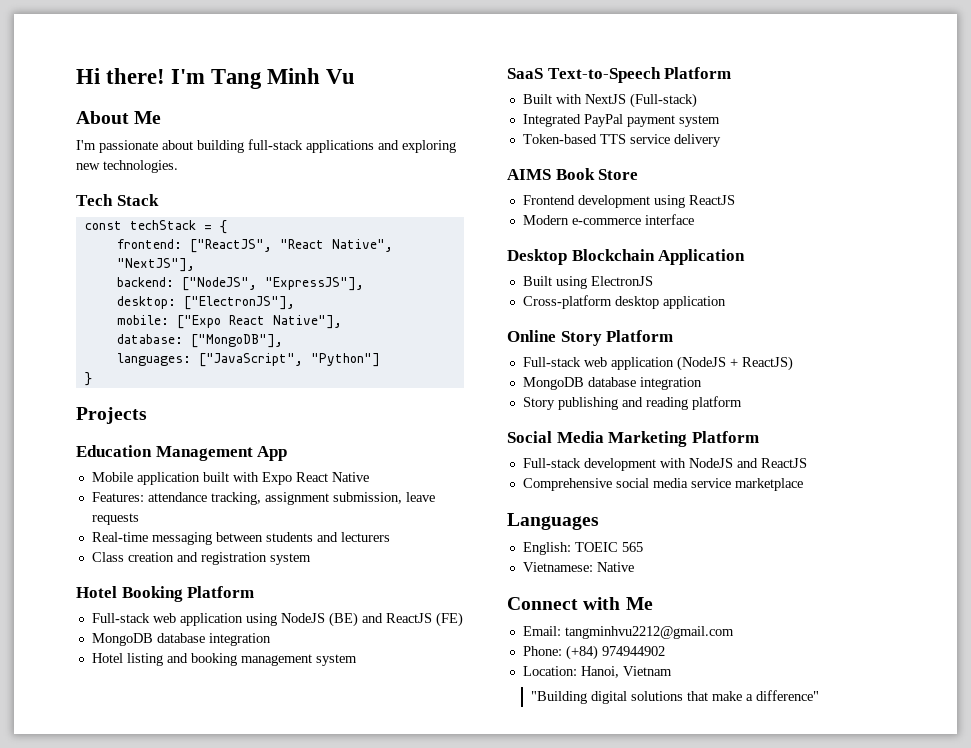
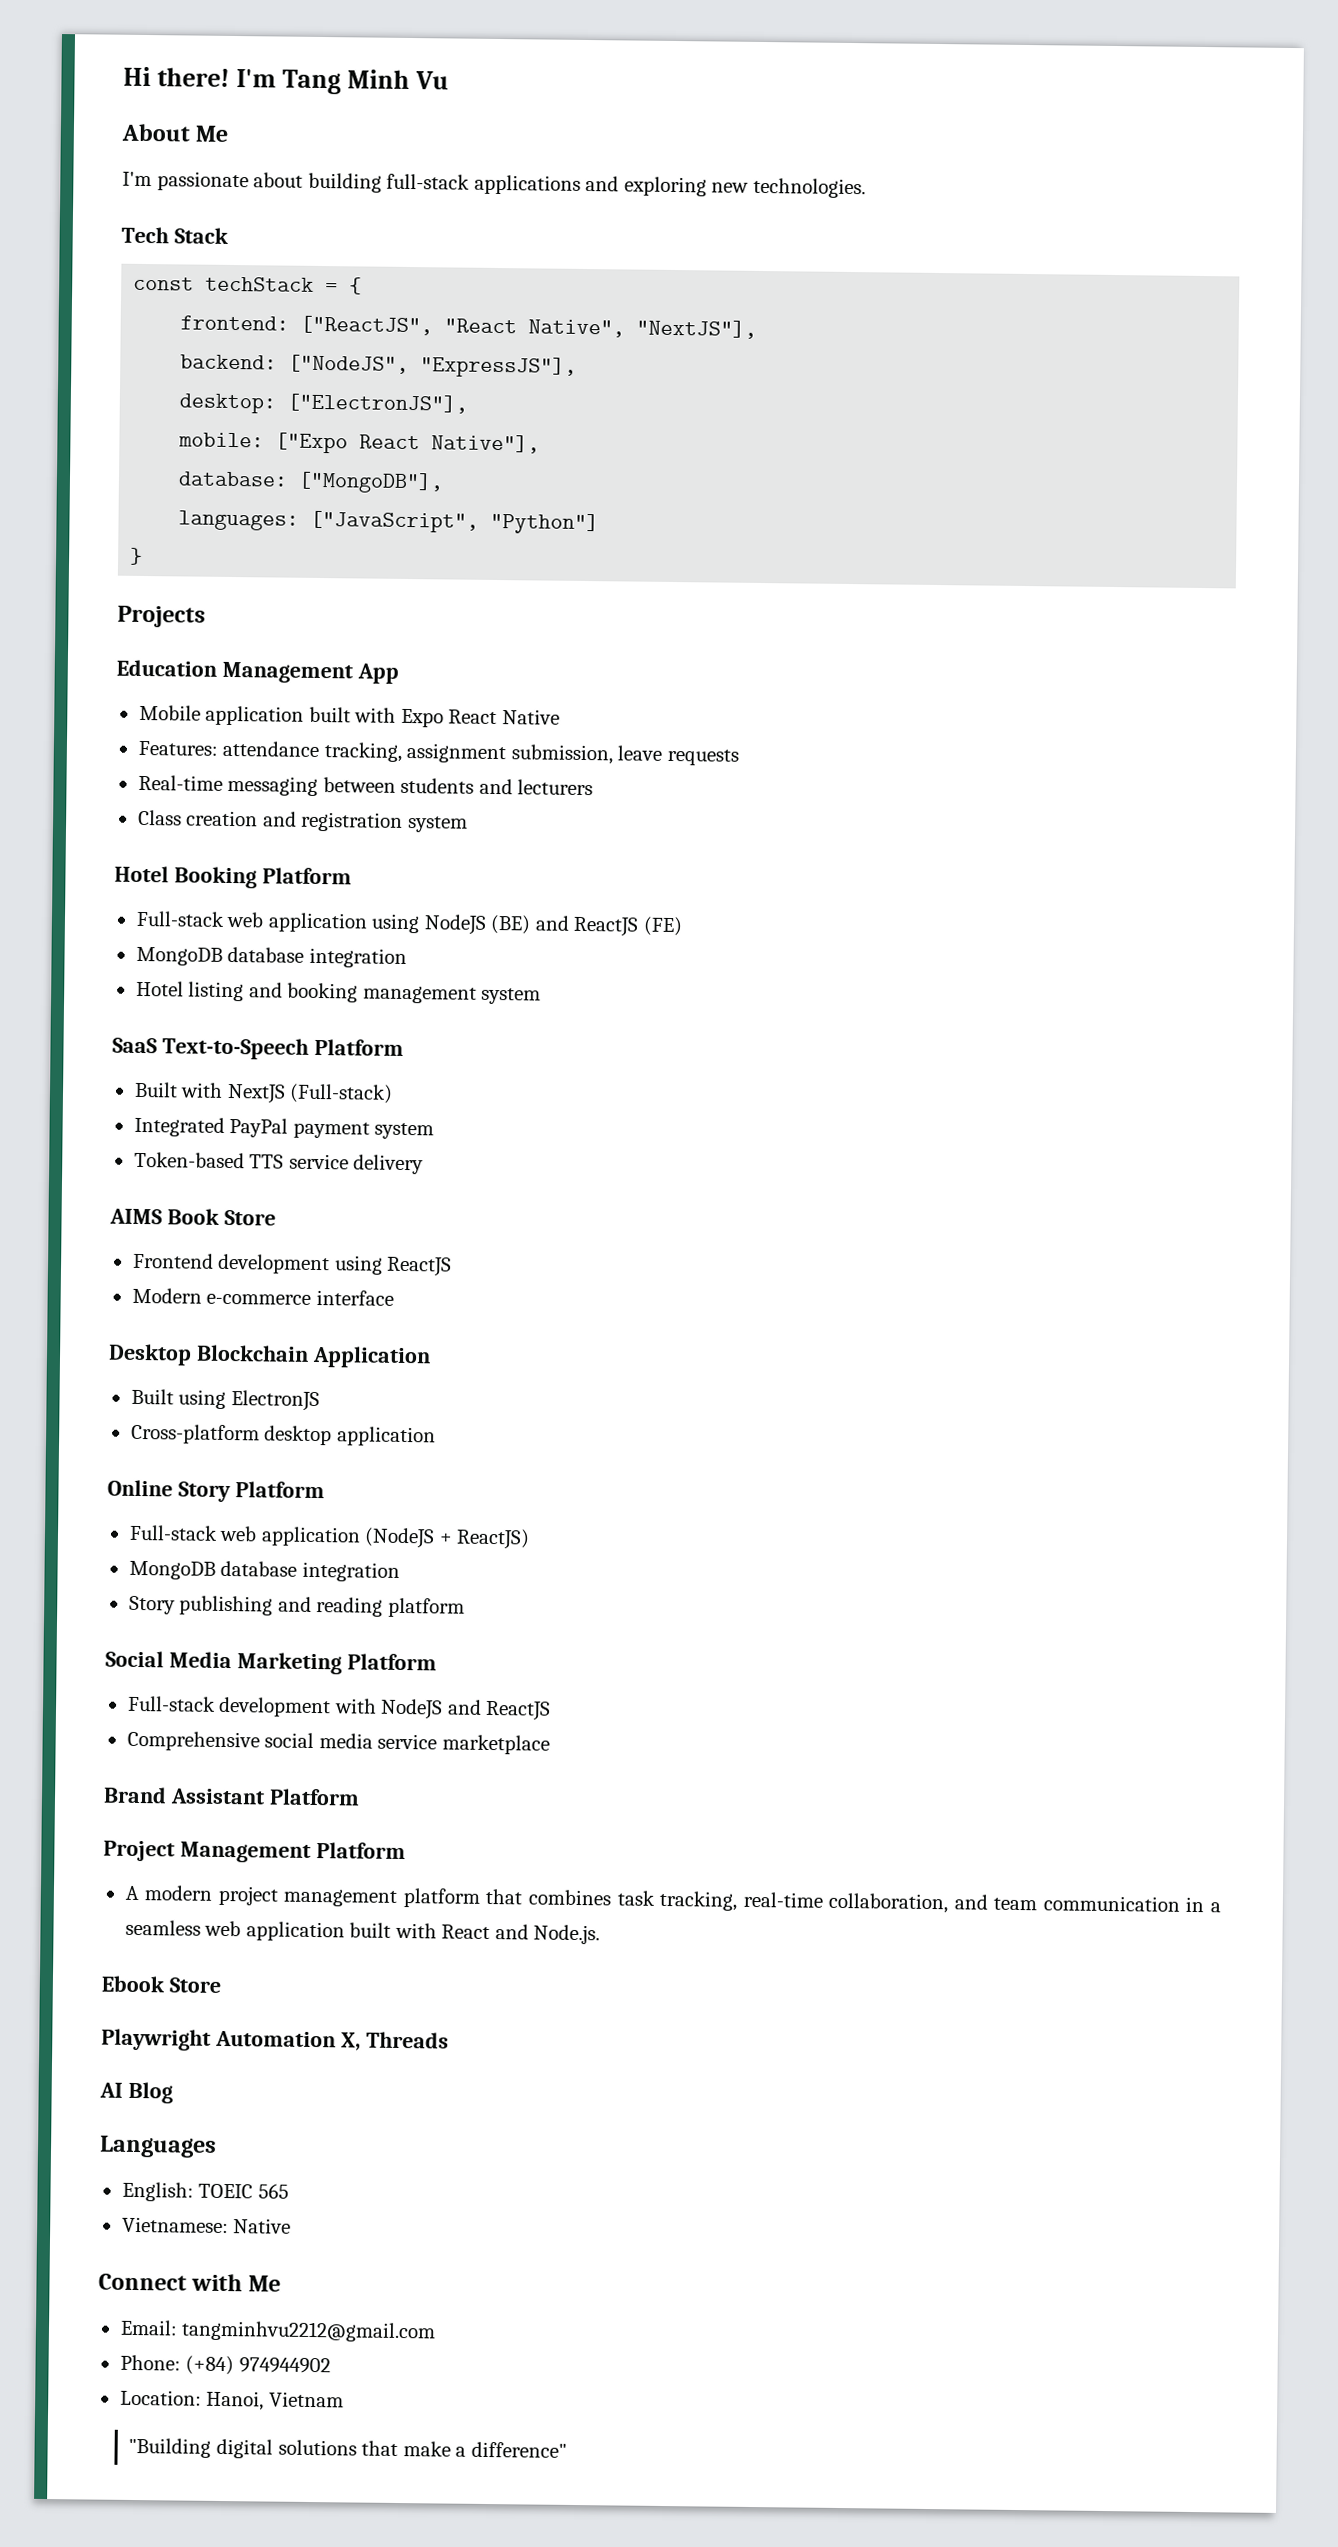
(803, 484) none -> [103,1786,360,1806] [103,1840,406,1863] [124,1885,1222,1914] [124,1919,601,1945] [101,1975,221,1993] [101,2028,449,2051] [99,2081,173,2104] // Brand Assistant Platform // Project Management Platform // A modern project management platform that combines task tracking, real-time collaboration, and team communication in a seamless web application built with React and Node.js. // Ebook Store // Playwright Automation X, Threads // AI Blog

